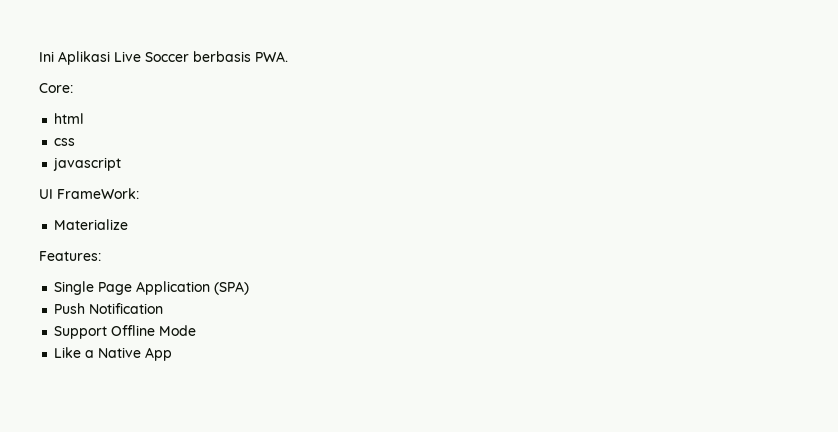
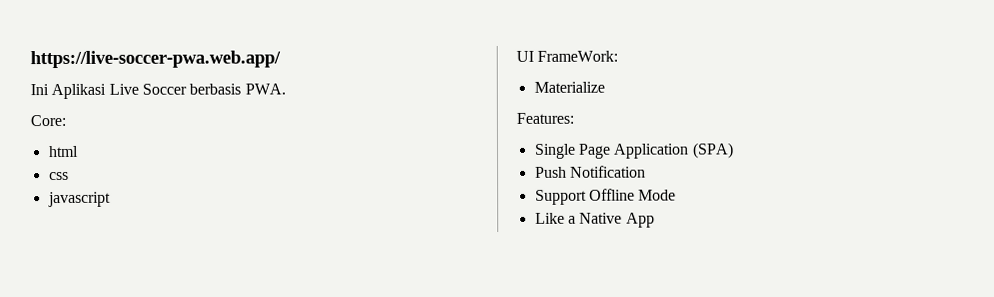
(39, 56) none -> [30,50,281,69] https://live-soccer-pwa.web.app/ //

